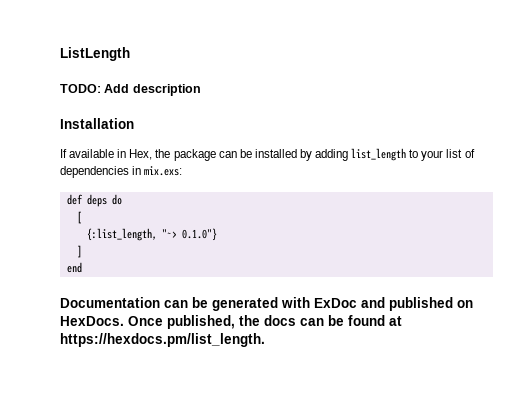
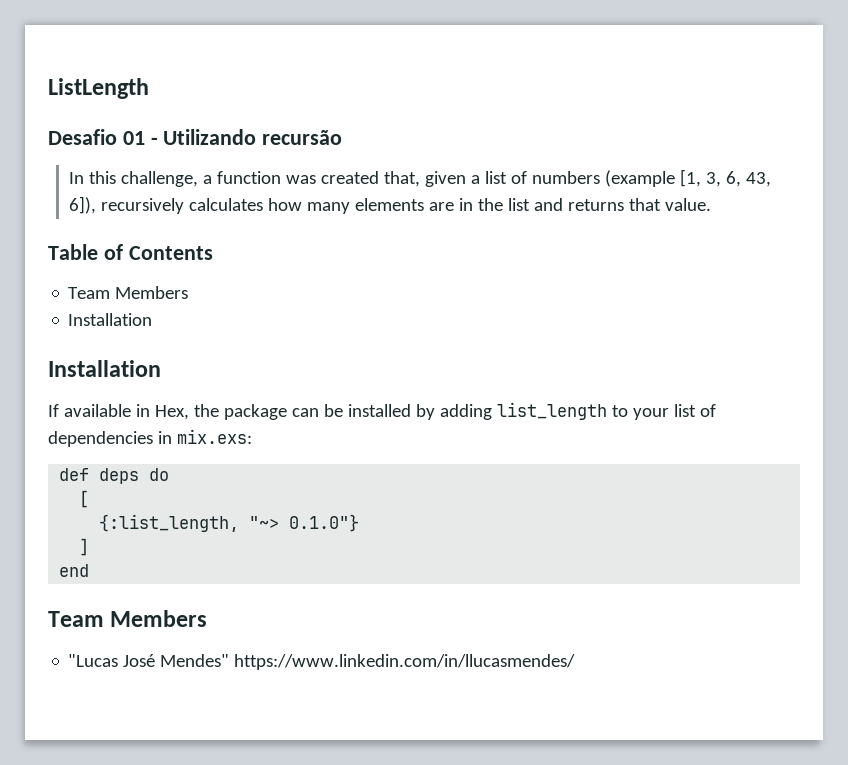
[60,84,201,96] TODO: Add description -> [48,129,343,145] [68,169,771,187] [68,196,711,214] [48,244,213,260] [68,286,189,299] [68,313,153,326] Desafio 01 - Utilizando recursão // In this challenge, a function was created that, given a list of numbers (example [1, 3, 6, 43, 6]), recursively calculates how many elements are in the list and returns that value. // Table of Contents // Team Members // Installation
[60,297,473,311] [60,315,402,329] [60,333,265,347] Documentation can be generated with ExDoc and published on HexDocs. Once published, the docs can be found at https://hexdocs.pm/list_length. -> [48,610,208,627] [68,654,576,670] Team Members // "Lucas José Mendes" https://www.linkedin.com/in/llucasmendes/

